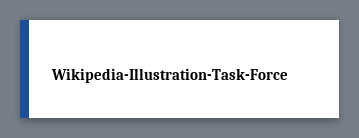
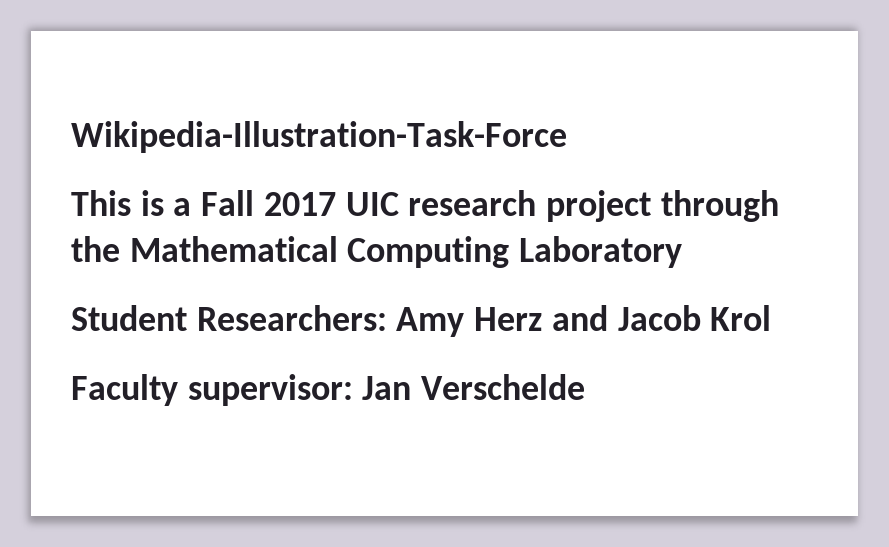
(288, 75) none -> [71,190,779,222] [71,236,683,268] [71,305,772,337] [71,374,586,406] // This is a Fall 2017 UIC research project through the Mathematical Computing Laboratory // Student Researchers: Amy Herz and Jacob Krol // Faculty supervisor: Jan Verschelde

